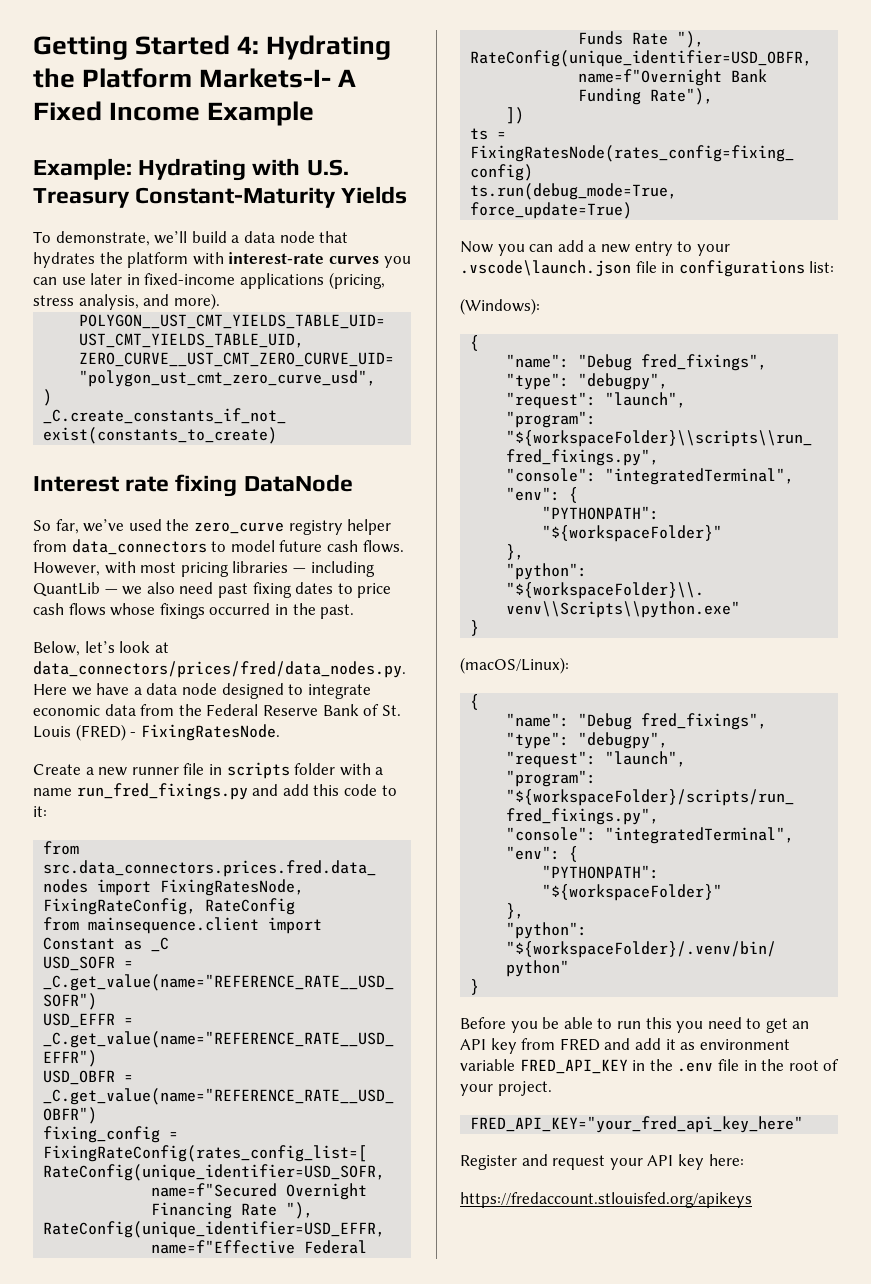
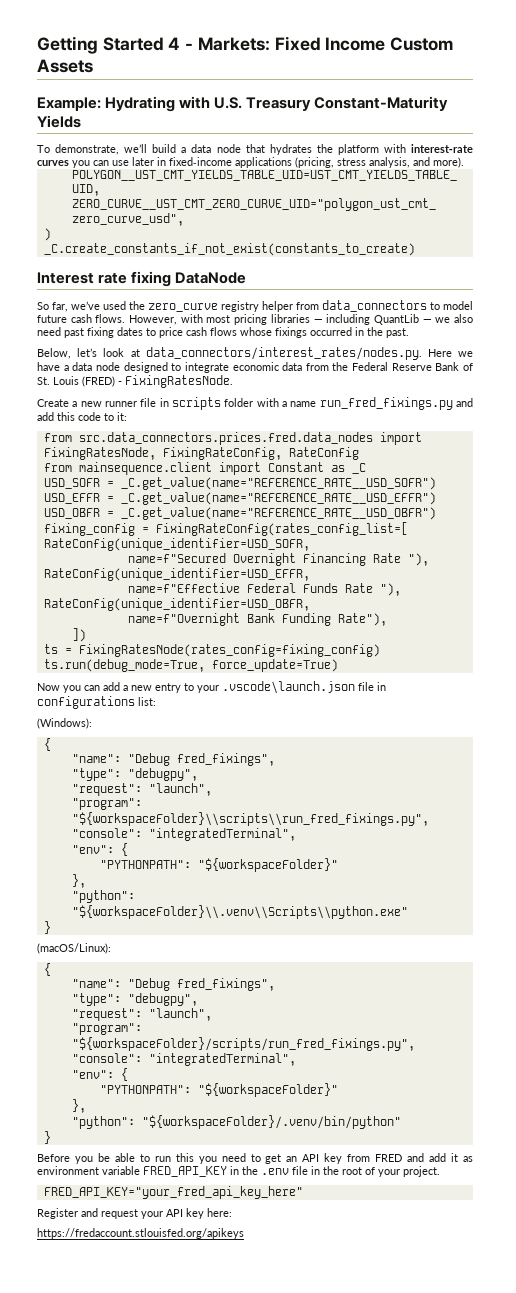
[237,35,392,60] [33,68,357,88] [33,101,315,126] 4: Hydrating the Platform Markets-I- A Fixed Income Example -> [168,36,454,51] [37,59,93,73] 4 - Markets: Fixed Income Custom Assets
[33,661,406,678] data_connectors/prices/fred/data_nodes.py. -> [145,347,422,360] data_connectors/interest_rates/nodes.py.

